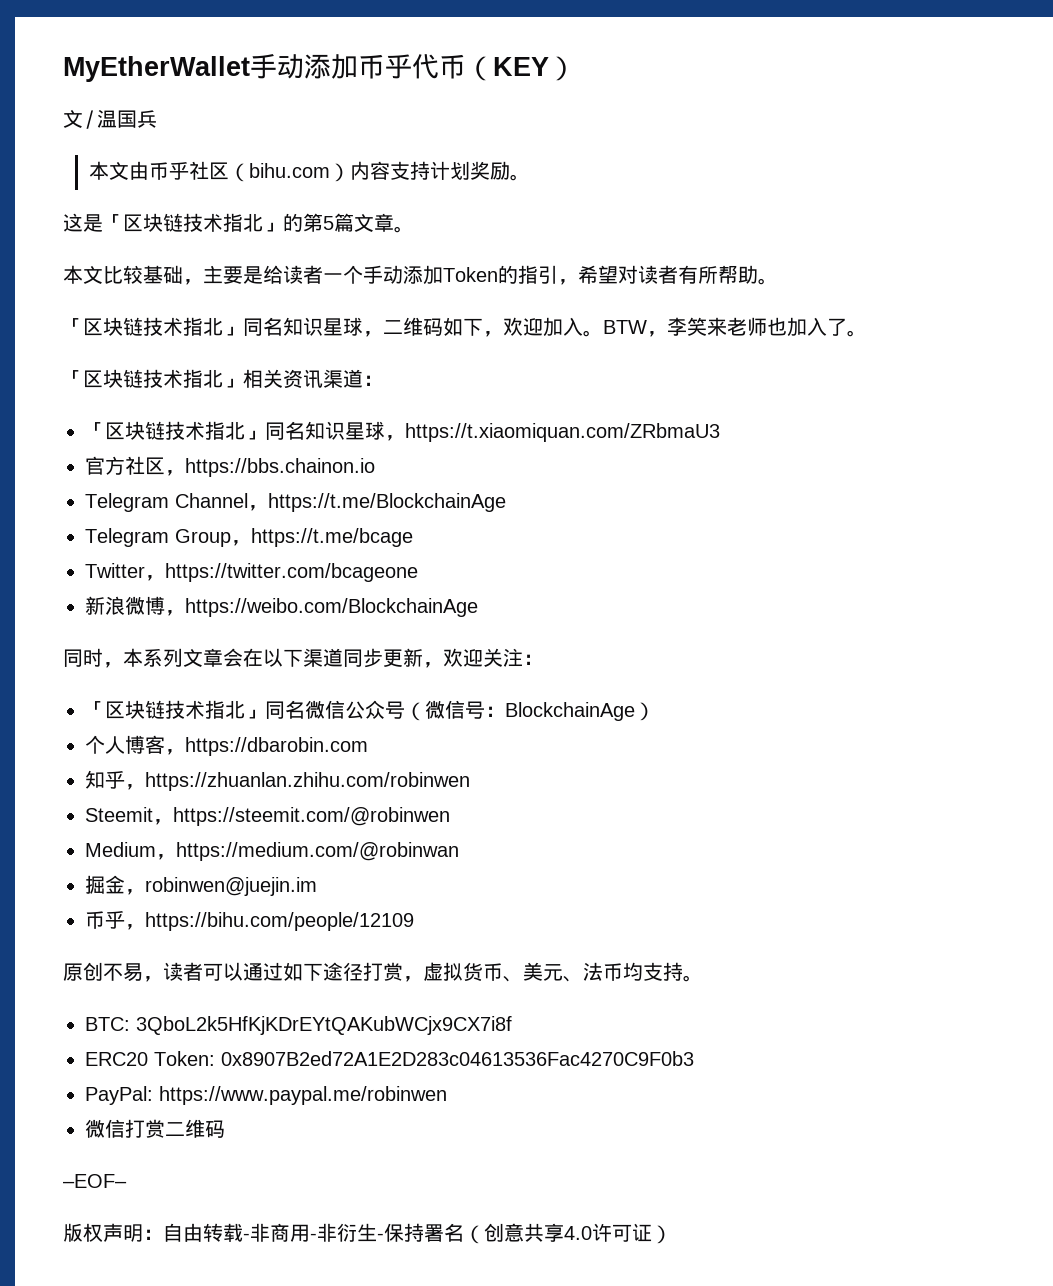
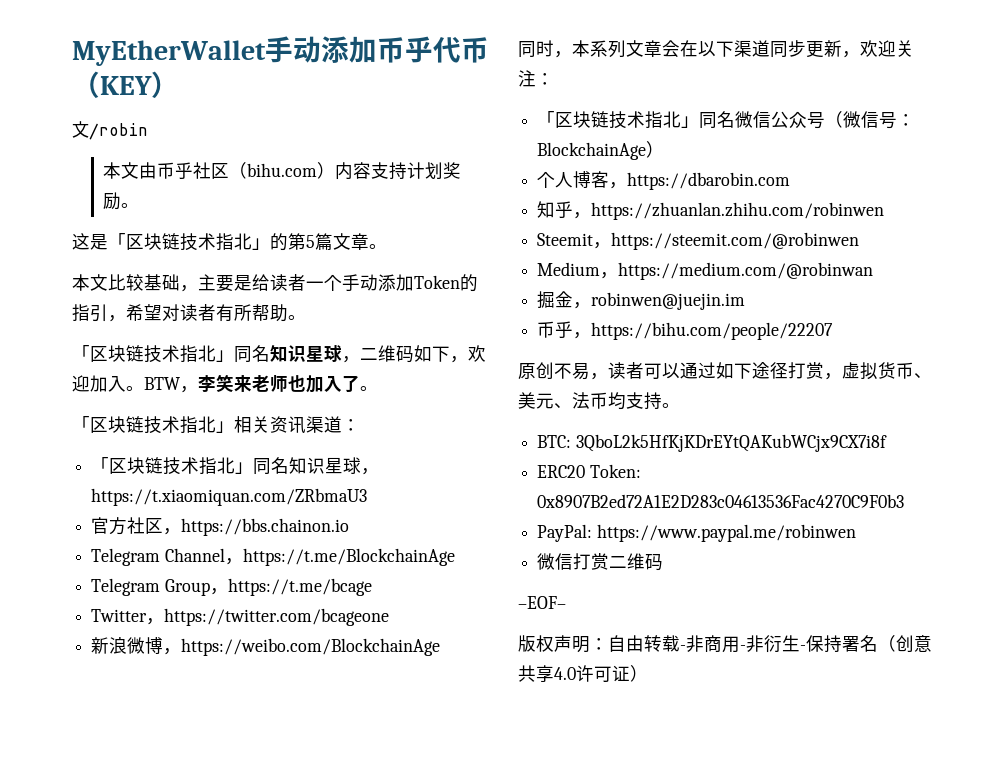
[83,109,157,129] /温国兵 -> [89,123,148,140] /robin
[145,912,414,931] https://bihu.com/people/12109 -> [591,322,834,340] https://bihu.com/people/22207

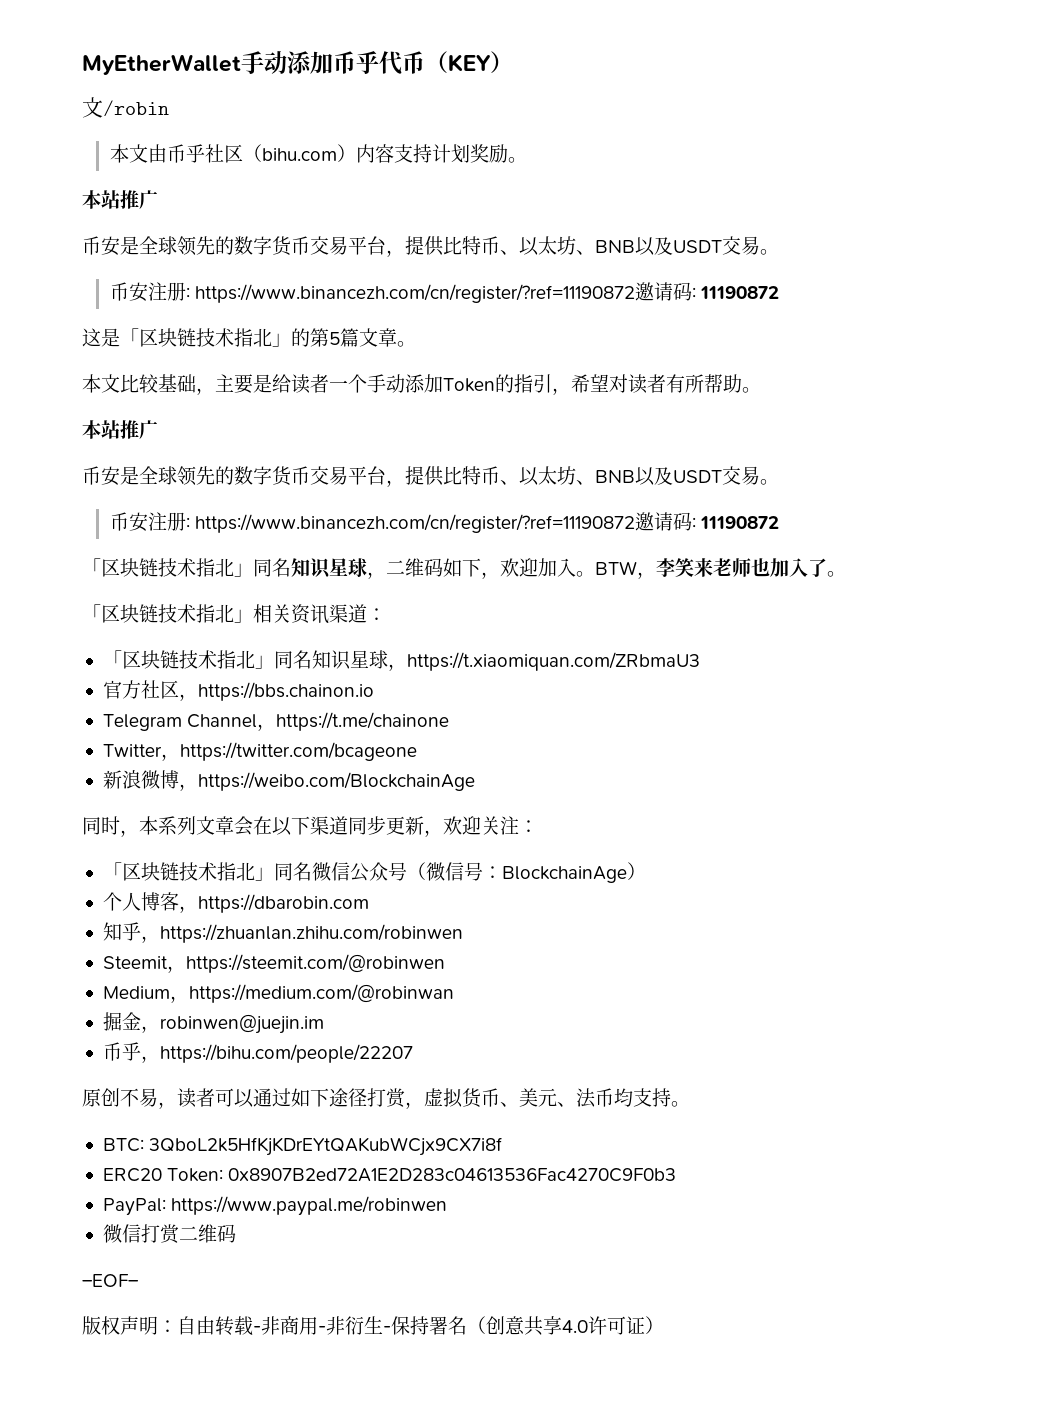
(140, 205) none -> [82,190,158,209] [82,236,779,257] [109,282,779,303] // 本站推广 // 币安是全球领先的数字货币交易平台，提供比特币、以太坊、BNB以及USDT交易。 // 币安注册: https://www.binancezh.com/cn/register/?ref=11190872邀请码: 11190872
(306, 317) none -> [82,420,158,439] [82,466,779,487] [109,512,779,533] // 本站推广 // 币安是全球领先的数字货币交易平台，提供比特币、以太坊、BNB以及USDT交易。 // 币安注册: https://www.binancezh.com/cn/register/?ref=11190872邀请码: 11190872
[242,548,455,566] [91,578,372,596] https://t.me/BlockchainAge // Telegram Group，https://t.me/bcage -> [276,712,450,731] https://t.me/chainone

